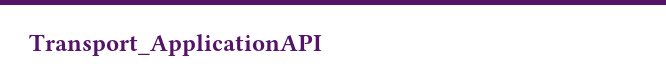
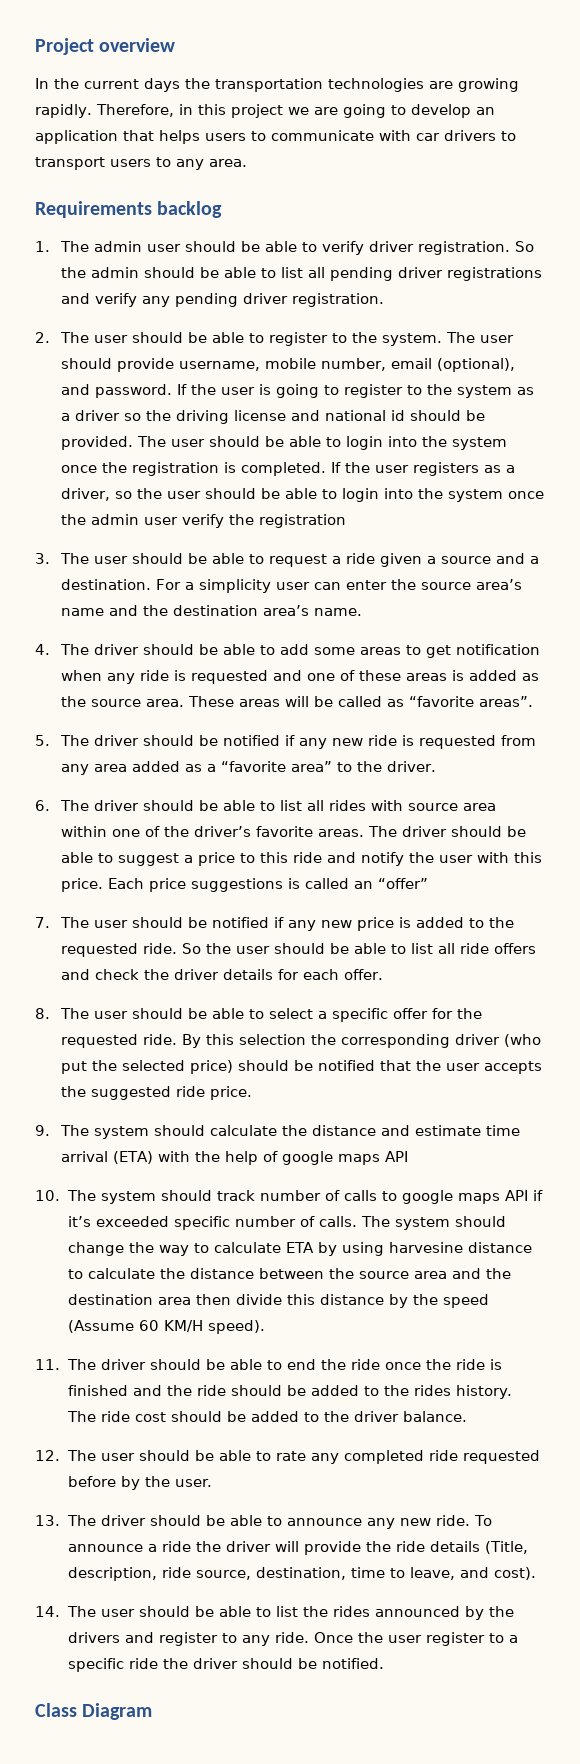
[29,34,322,56] Transport_ApplicationAPI -> [35,38,176,55] [35,78,519,92] [35,104,495,118] [35,130,516,144] [35,157,247,170] [35,201,223,218] [35,241,535,255] [61,267,543,281] [61,293,385,307] [35,332,515,346] [61,358,516,372] [61,384,535,398] [61,410,486,424] [61,436,508,450] [61,462,516,476] [61,488,545,502] [61,514,347,528] [35,553,540,567] [61,579,523,593] [61,605,363,616] [35,644,541,658] [61,670,540,684] [61,696,534,707] [35,735,537,749] [61,761,437,775] [35,800,497,811] [61,826,527,837] [61,852,543,866] [61,878,429,892] [35,917,515,931] [61,943,537,957] [61,969,384,980] [35,1008,483,1022] [61,1034,542,1048] [61,1060,543,1074] [61,1086,253,1100] [35,1125,521,1139] [61,1151,409,1165] [35,1190,543,1204] [67,1216,506,1230] [67,1242,533,1256] [67,1268,511,1279] [67,1294,489,1308] [67,1320,265,1334] [35,1359,502,1370] [67,1385,513,1399] [66,1411,467,1422] [35,1450,540,1464] [67,1476,213,1490] [35,1515,493,1529] [67,1541,528,1555] [67,1567,536,1581] [35,1606,514,1620] [67,1632,518,1646] [67,1658,384,1672] [35,1703,153,1720] Project overview // In the current days the transportation technologies are growing rapidly. Therefore, in this project we are going to develop an application that helps users to communicate with car drivers to transport users to any area. // Requirements backlog // 1. The admin user should be able to verify driver registration. So the admin should be able to list all pending driver registrations and verify any pending driver registration. // 2. The user should be able to register to the system. The user should provide username, mobile number, email (optional), and password. If the user is going to register to the system as a driver so the driving license and national id should be provided. The user should be able to login into the system once the registration is completed. If the user registers as a driver, so the user should be able to login into the system once the admin user verify the registration // 3. The user should be able to request a ride given a source and a destination. For a simplicity user can enter the source area’s name and the destination area’s name. // 4. The driver should be able to add some areas to get notification when any ride is requested and one of these areas is added as the source area. These areas will be called as “favorite areas”. // 5. The driver should be notified if any new ride is requested from any area added as a “favorite area” to the driver. // 6. The driver should be able to list all rides with source area within one of the driver’s favorite areas. The driver should be able to suggest a price to this ride and notify the user with this price. Each price suggestions is called an “offer” // 7. The user should be notified if any new price is added to the requested ride. So the user should be able to list all ride offers and check the driver details for each offer. // 8. The user should be able to select a specific offer for the requested ride. By this selection the corresponding driver (who put the selected price) should be notified that the user accepts the suggested ride price. // 9. The system should calculate the distance and estimate time arrival (ETA) with the help of google maps API // 10. The system should track number of calls to google maps API if it’s exceeded specific number of calls. The system should change the way to calculate ETA by using harvesine distance to calculate the distance between the source area and the destination area then divide this distance by the speed (Assume 60 KM/H speed). // 11. The driver should be able to end the ride once the ride is finished and the ride should be added to the rides history. The ride cost should be added to the driver balance. // 12. The user should be able to rate any completed ride requested before by the user. // 13. The driver should be able to announce any new ride. To announce a ride the driver will provide the ride details (Title, description, ride source, destination, time to leave, and cost). // 14. The user should be able to list the rides announced by the drivers and register to any ride. Once the user register to a specific ride the driver should be notified. // Class Diagram

